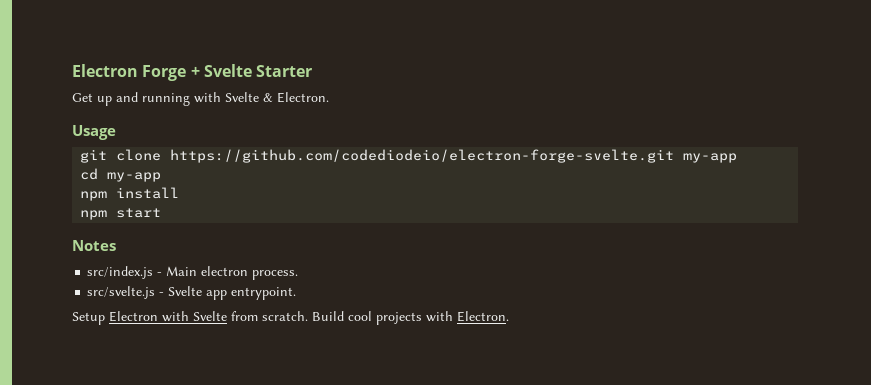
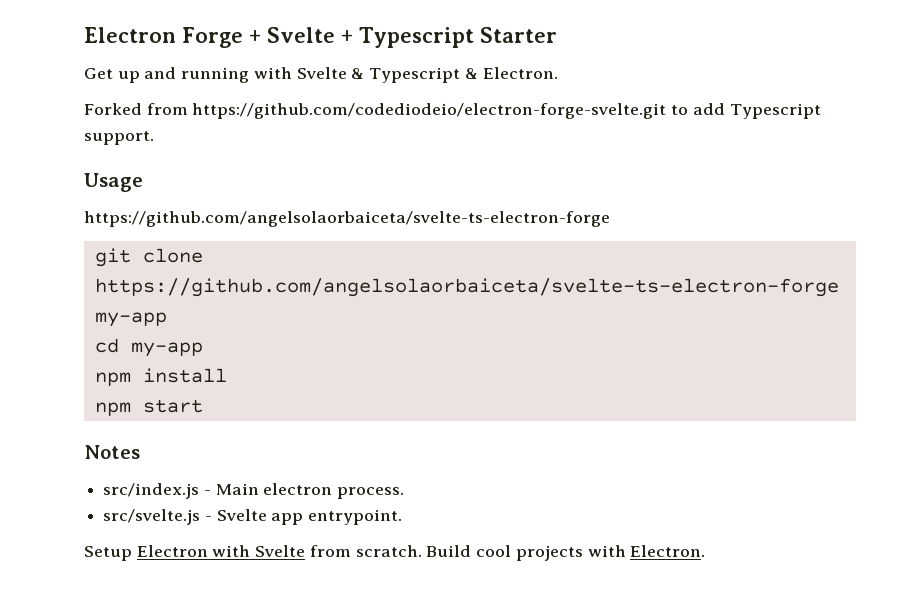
(252, 70) none -> [340,27,474,48] + Typescript
[277,92,329,103] Electron. -> [369,67,558,83] [84,103,821,119] [84,131,154,145] Typescript & Electron. // Forked from https://github.com/codediodeio/electron-forge-svelte.git to add Typescript support.
(116, 132) none -> [84,211,610,227] // https://github.com/angelsolaorbaiceta/svelte-ts-electron-forge
[170,149,675,163] https://github.com/codediodeio/electron-forge-svelte.git -> [94,278,839,297] https://github.com/angelsolaorbaiceta/svelte-ts-electron-forge

